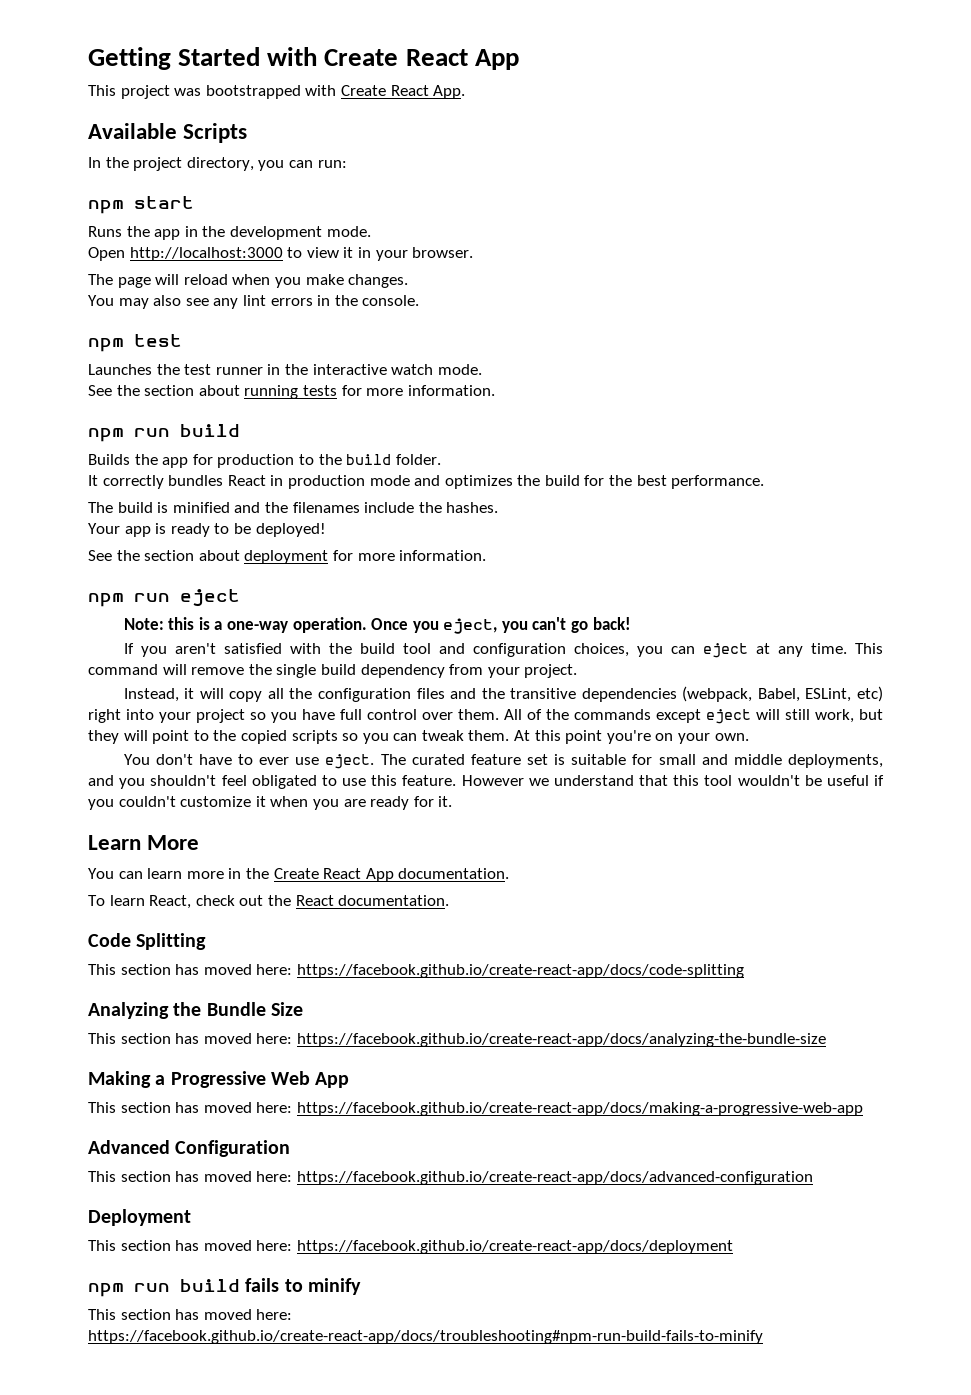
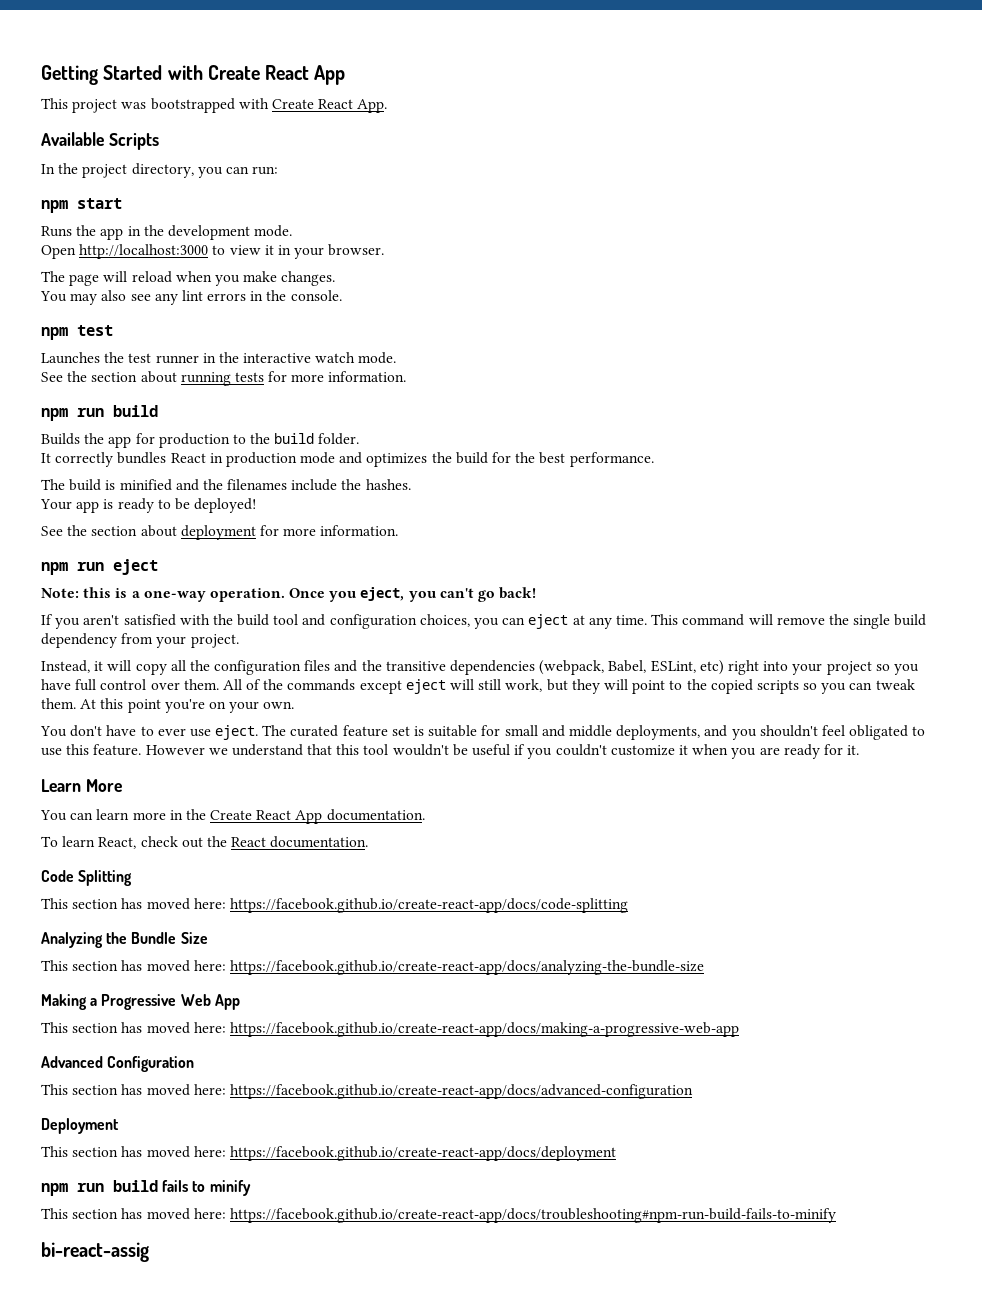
(763, 1337) none -> [41,1242,149,1262] // bi-react-assig

